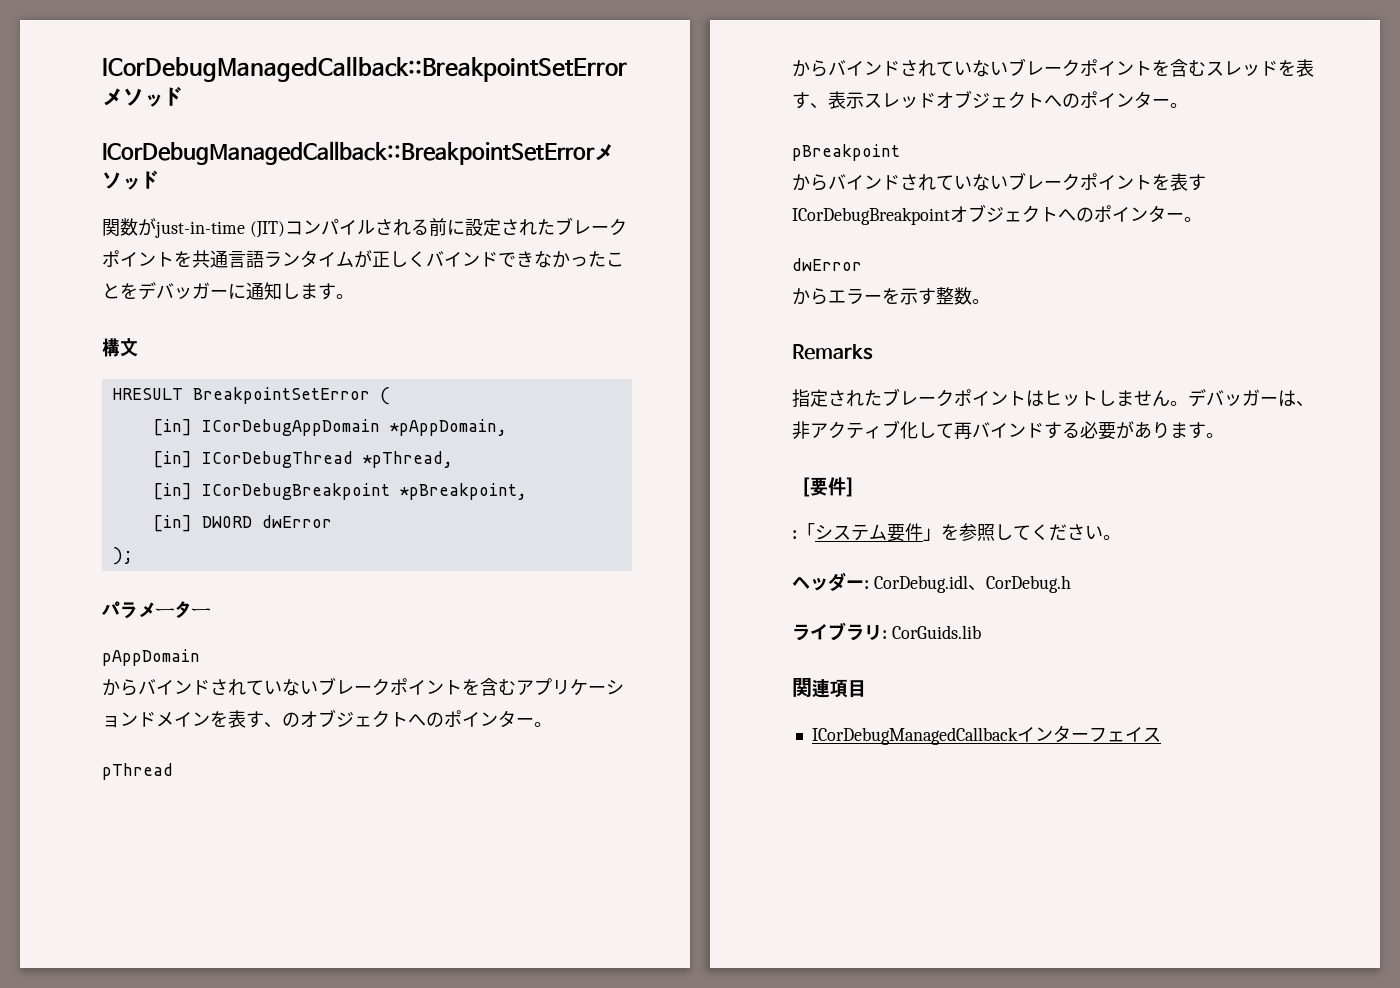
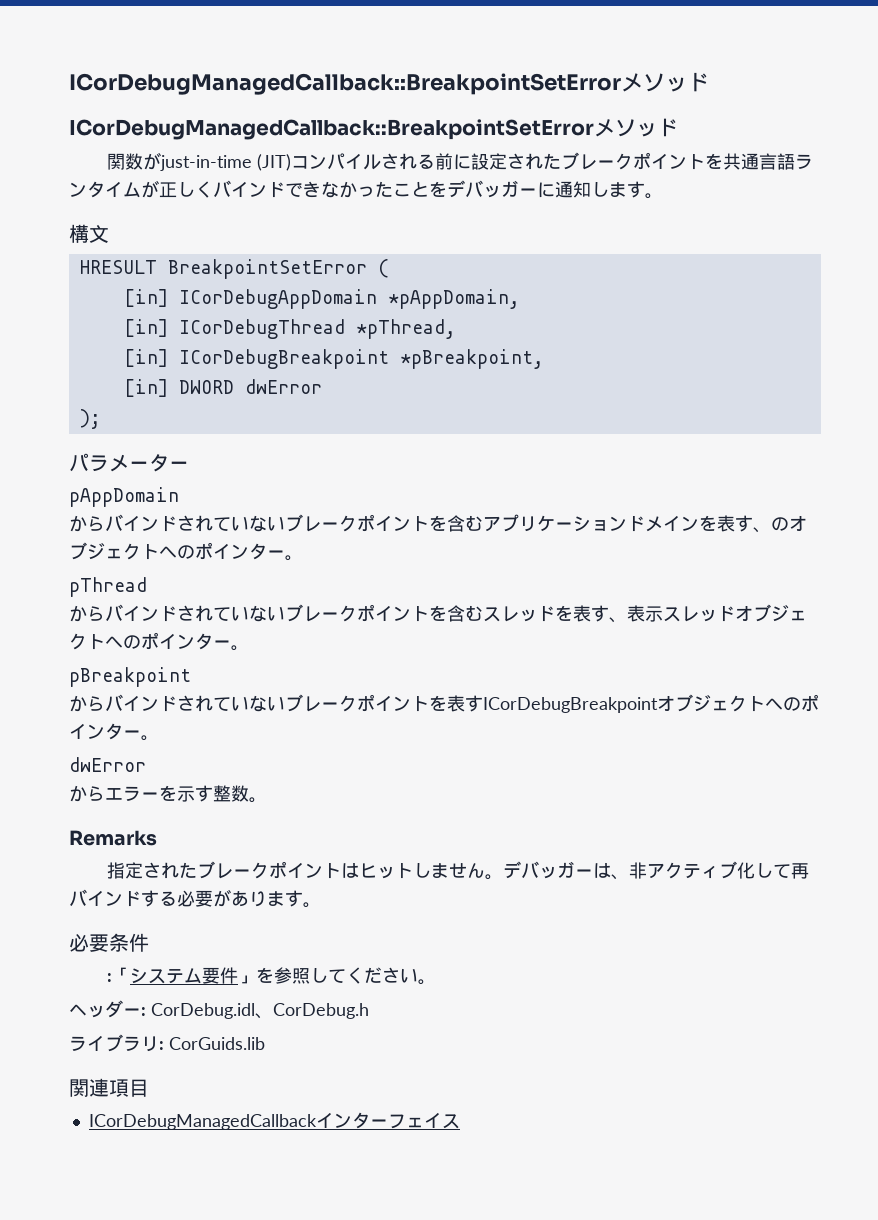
[792,477,864,497] ［要件］ -> [69,933,149,952] 必要条件

